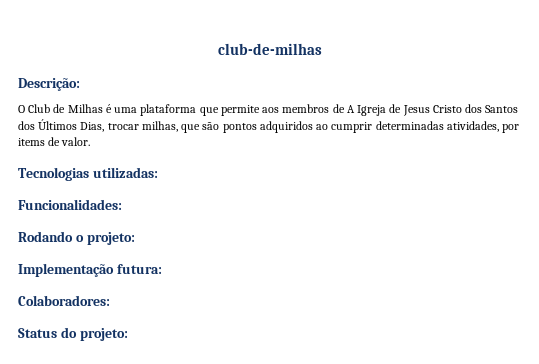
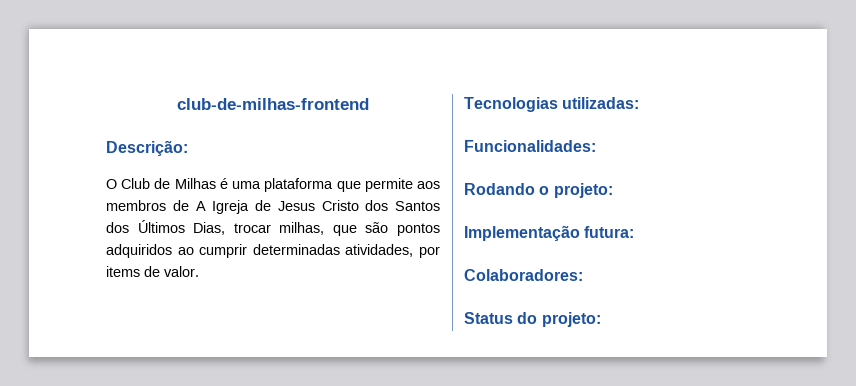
[217,43,322,55] club-de-milhas -> [177,98,369,110] club-de-milhas-frontend

